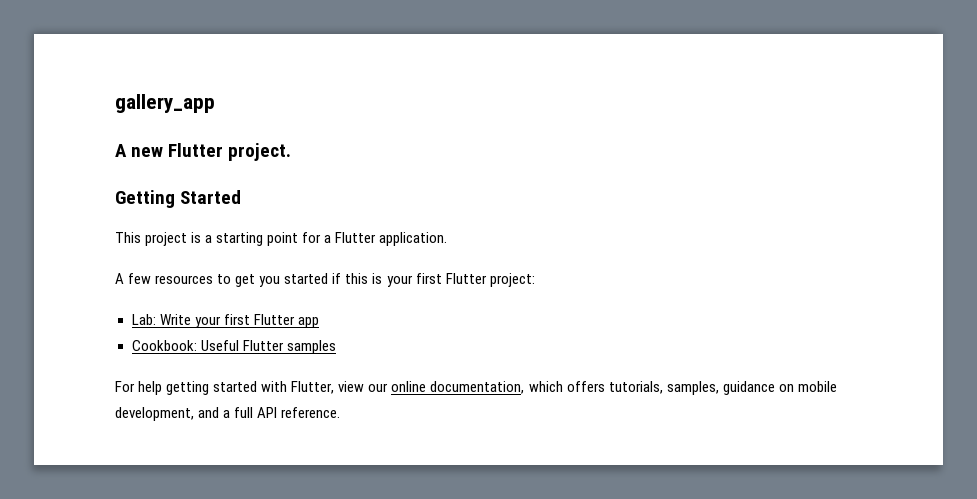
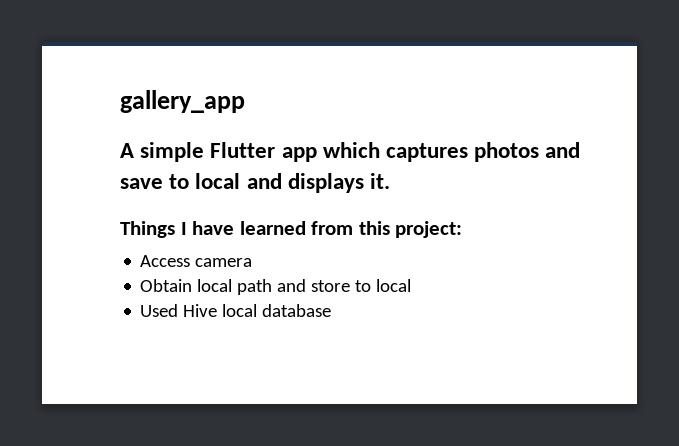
[131,143,292,161] [115,190,242,208] [115,232,448,246] [115,273,535,287] [131,314,319,328] [131,340,336,354] [115,381,837,395] [115,407,341,421] new Flutter project. // Getting Started // This project is a starting point for a Flutter application. // A few resources to get you started if this is your first Flutter project: // Lab: Write your first Flutter app // Cookbook: Useful Flutter samples // For help getting started with Flutter, view our online documentation, which offers tutorials, samples, guidance on mobile development, and a full API reference. -> [140,142,581,162] [120,173,391,193] [120,221,463,238] [140,255,253,267] [140,279,412,295] [140,304,332,317] simple Flutter app which captures photos and save to local and displays it. // Things I have learned from this project: // Access camera // Obtain local path and store to local // Used Hive local database

